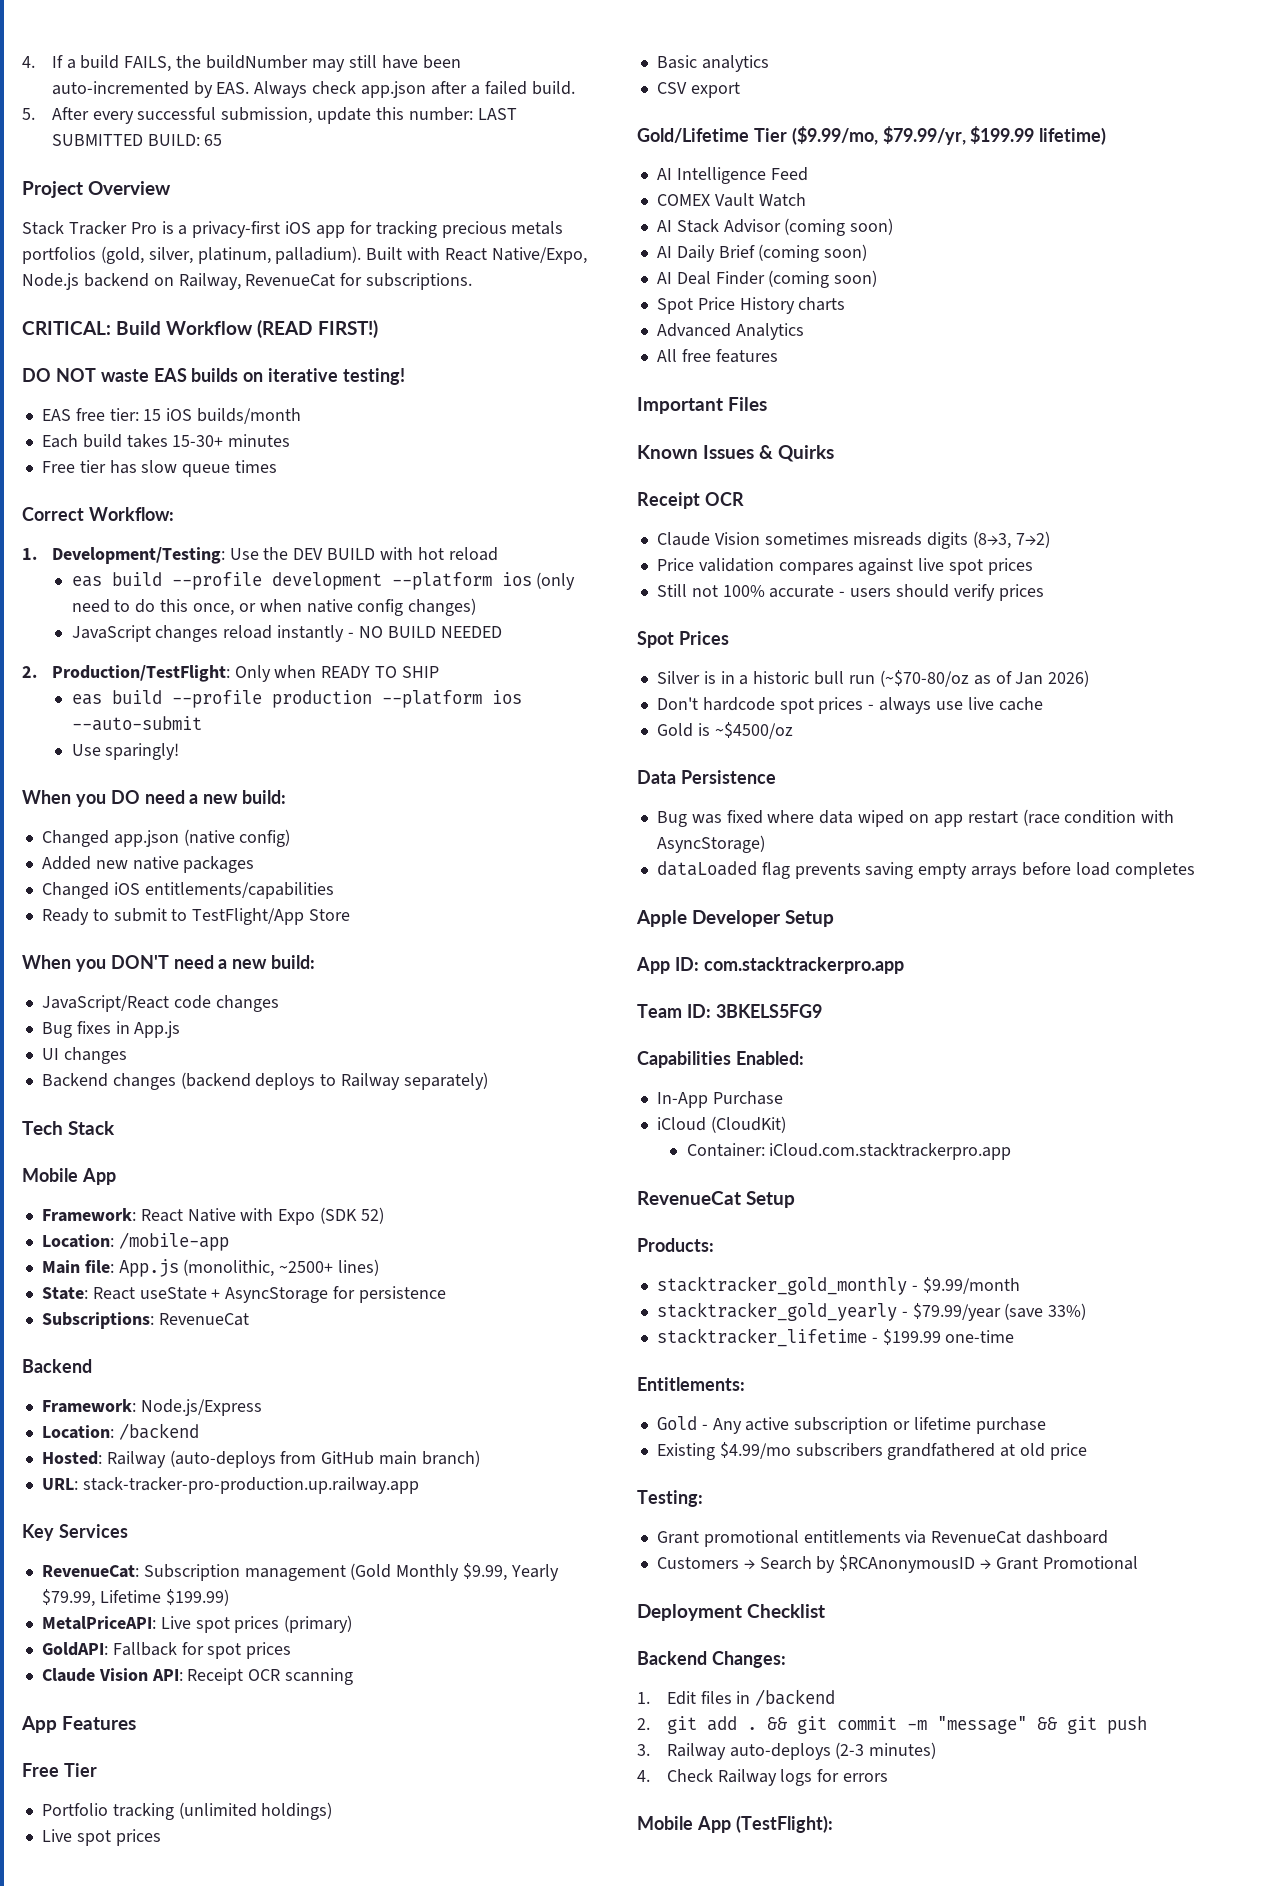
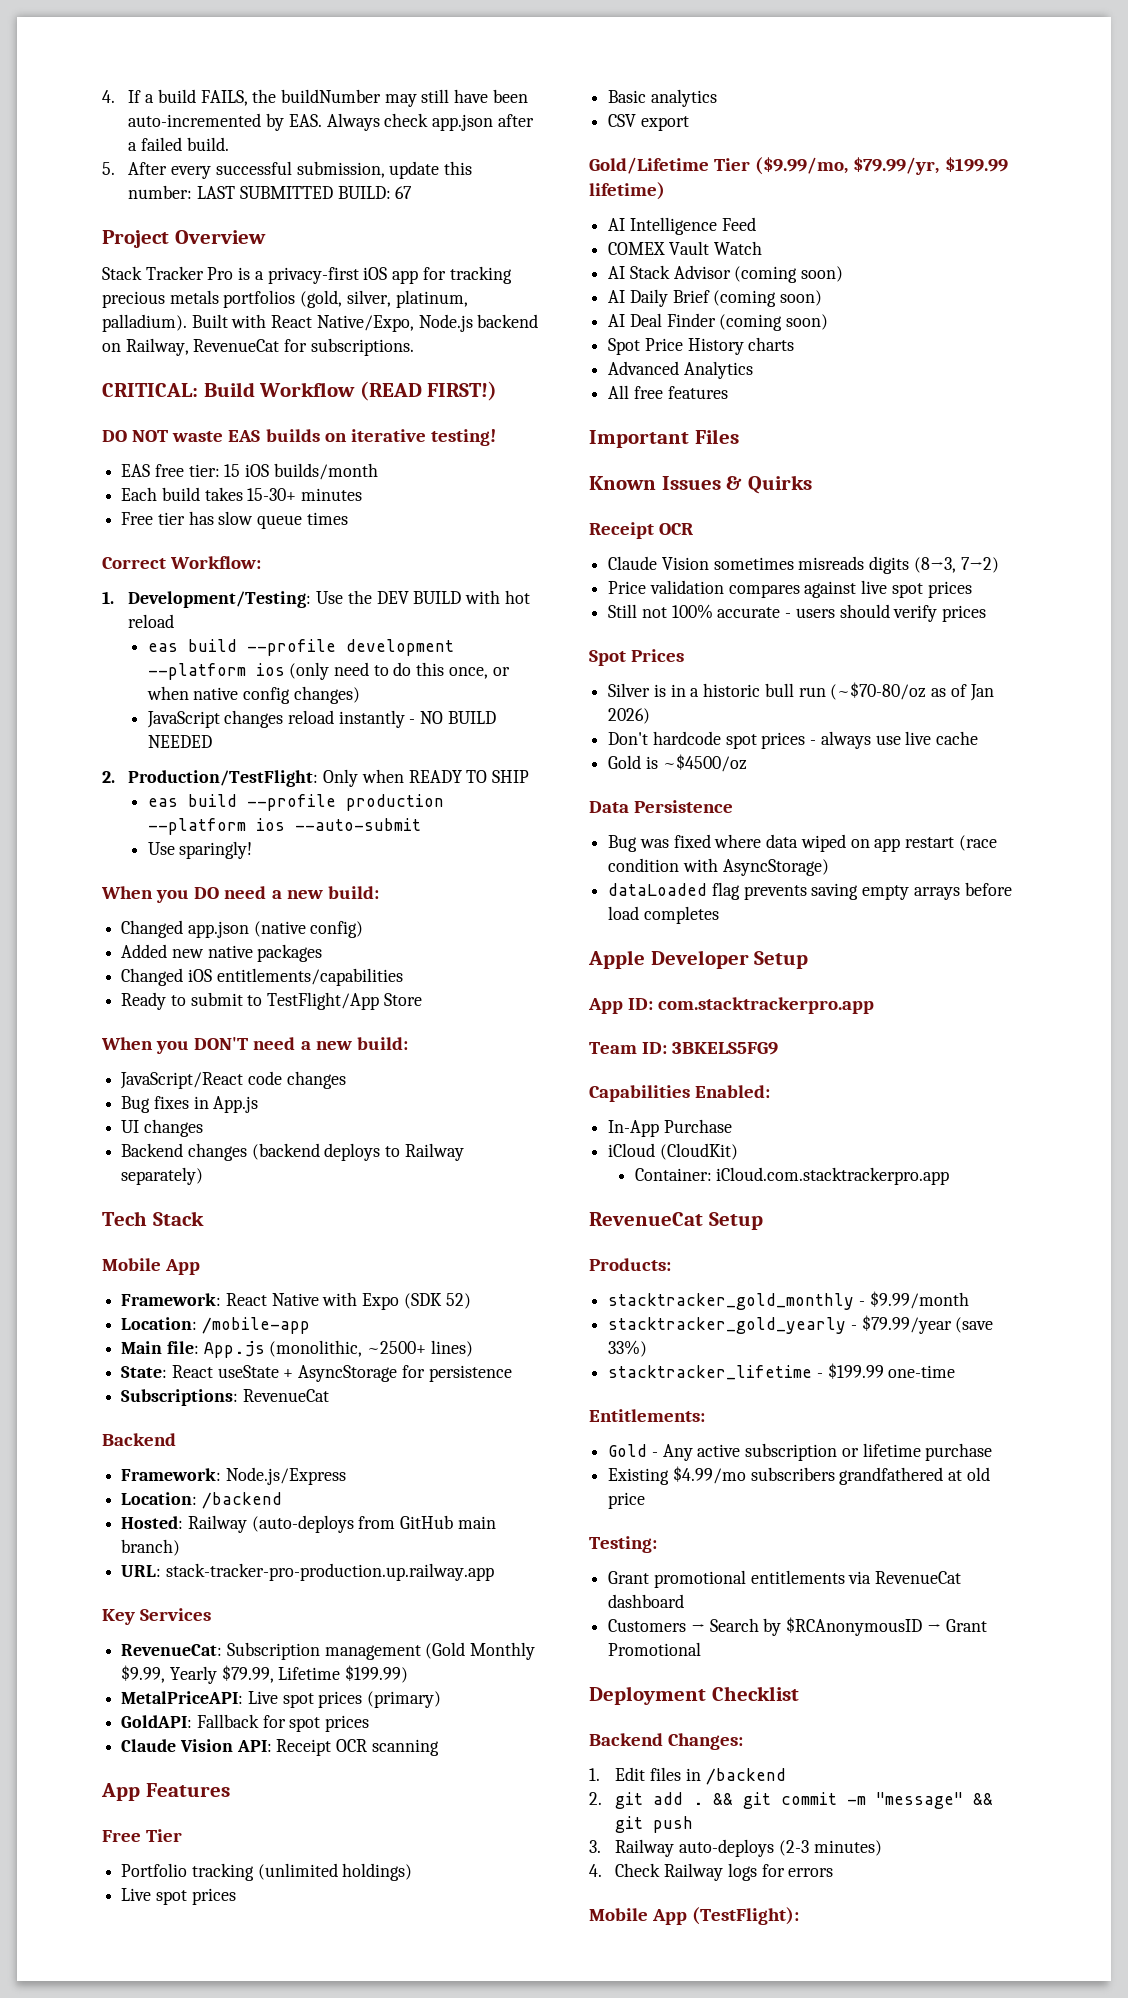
[204,134,223,146] 65 -> [395,186,413,199] 67

